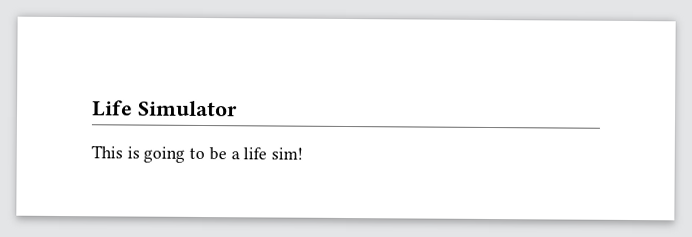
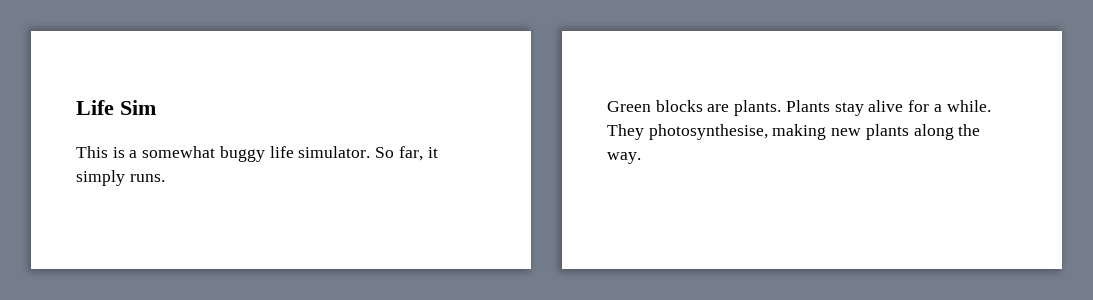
[138,100,238,117] Simulator -> [120,100,156,115] Sim
[143,146,304,163] going to be a life sim! -> [129,146,438,162] [76,170,165,186] [607,100,991,116] [607,124,981,140] [607,152,641,164] a somewhat buggy life simulator. So far, it simply runs. // Green blocks are plants. Plants stay alive for a while. They photosynthesise, making new plants along the way.

